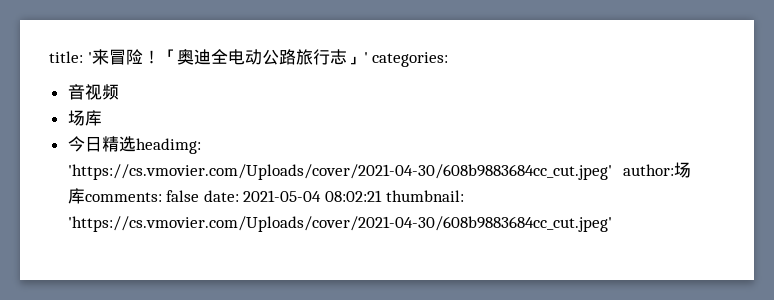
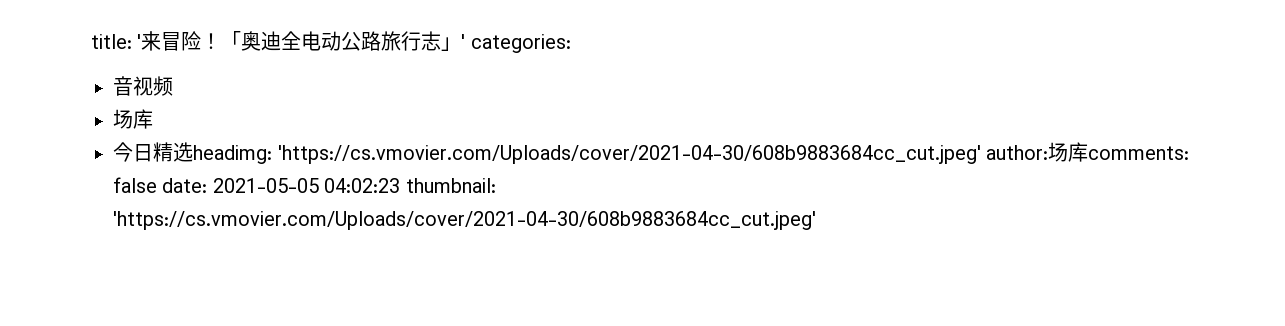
[243,190,383,202] 2021-05-04 08:02:21 -> [212,178,401,193] 2021-05-05 04:02:23

